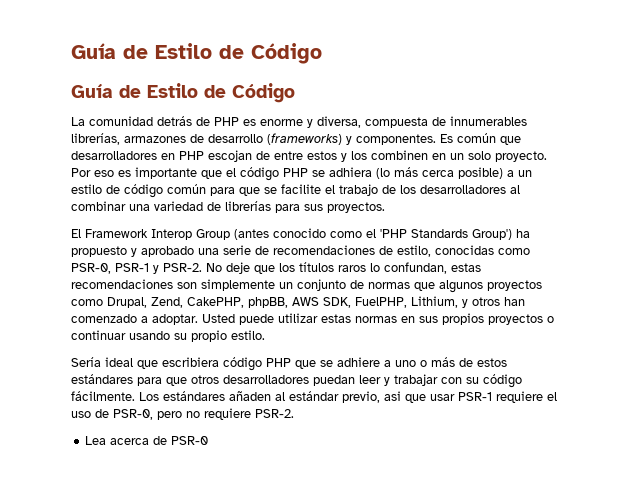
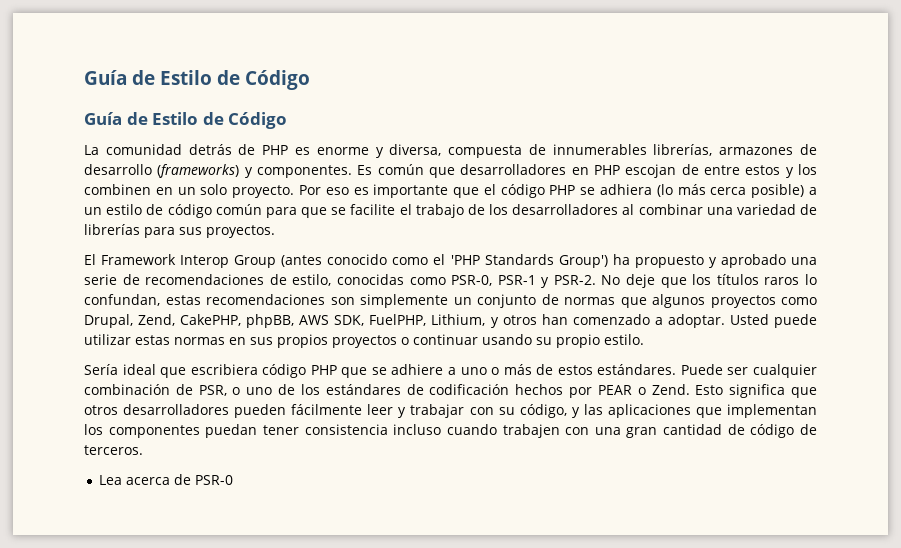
[71,374,162,386] estándares para -> [597,364,817,378] [84,384,786,398] estándares. Puede ser cualquier combinación de PSR, o uno de los estándares de codificación hechos por PEAR o Zend. Esto significa
[313,375,355,386] puedan -> [234,404,363,418] pueden fácilmente
[483,374,522,388] [71,391,557,403] [71,408,294,420] código fácilmente. Los estándares añaden al estándar previo, asi que usar PSR-1 requiere el uso de PSR-0, pero no requiere PSR-2. -> [519,404,817,418] [84,424,817,438] [84,445,143,455] código, y las aplicaciones que implementan los componentes puedan tener consistencia incluso cuando trabajen con una gran cantidad de código de terceros.

